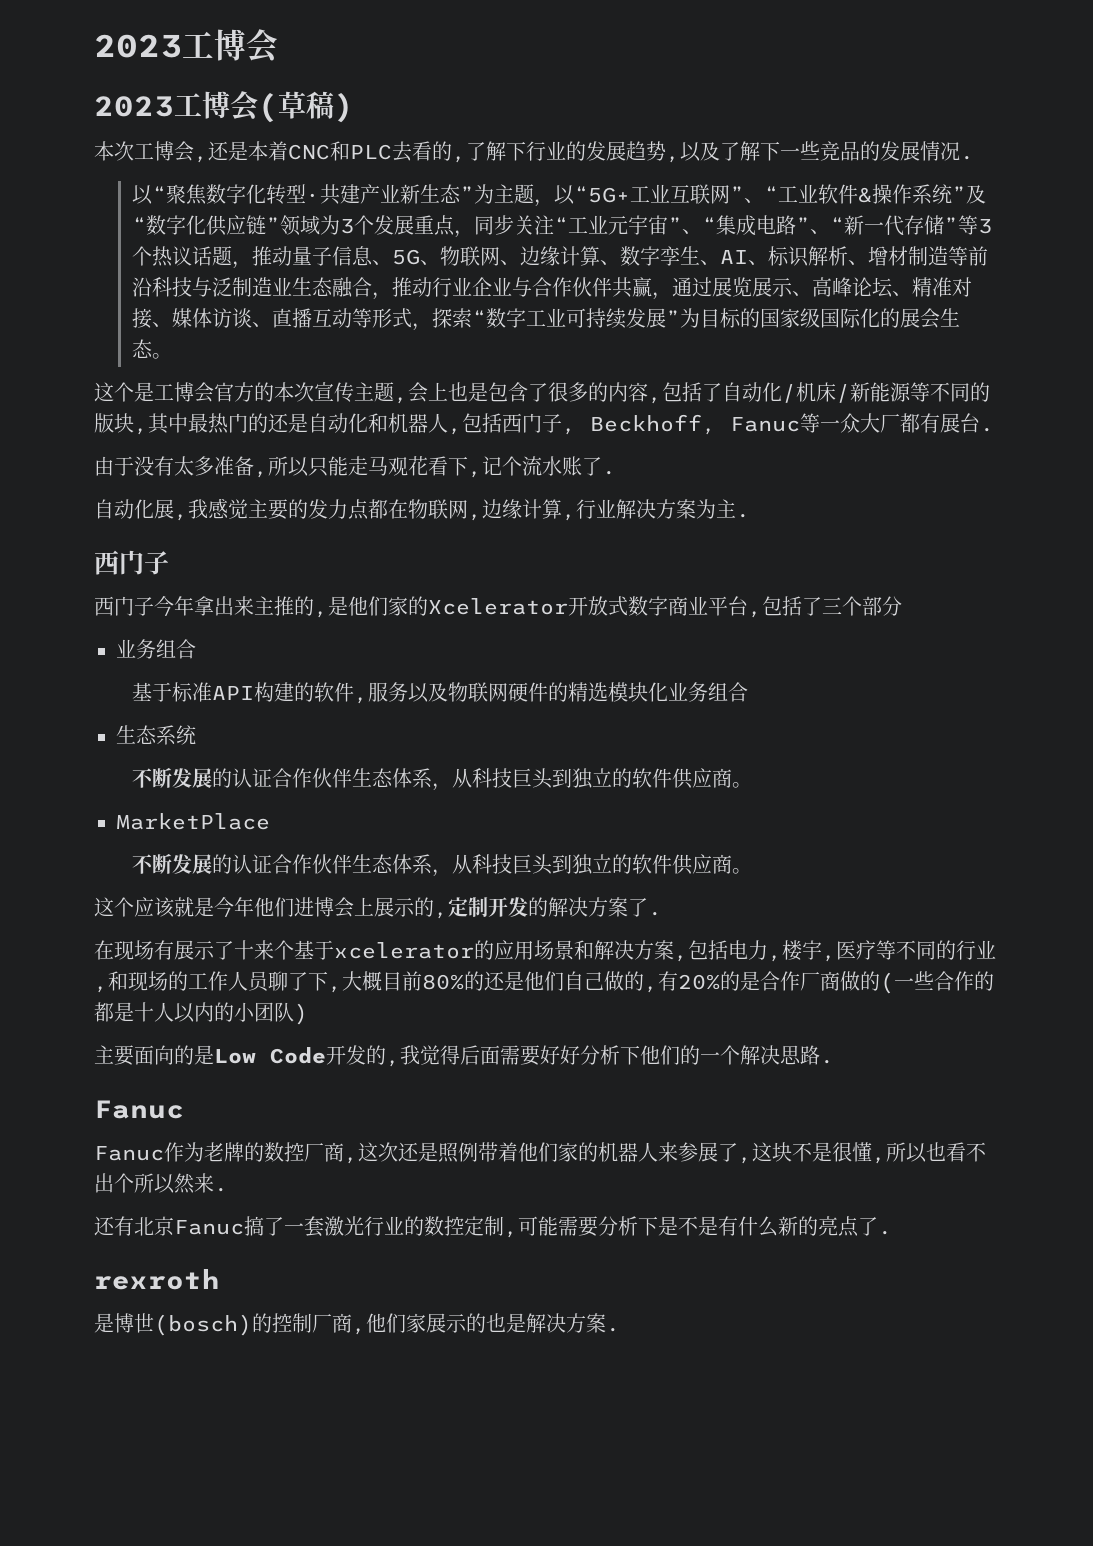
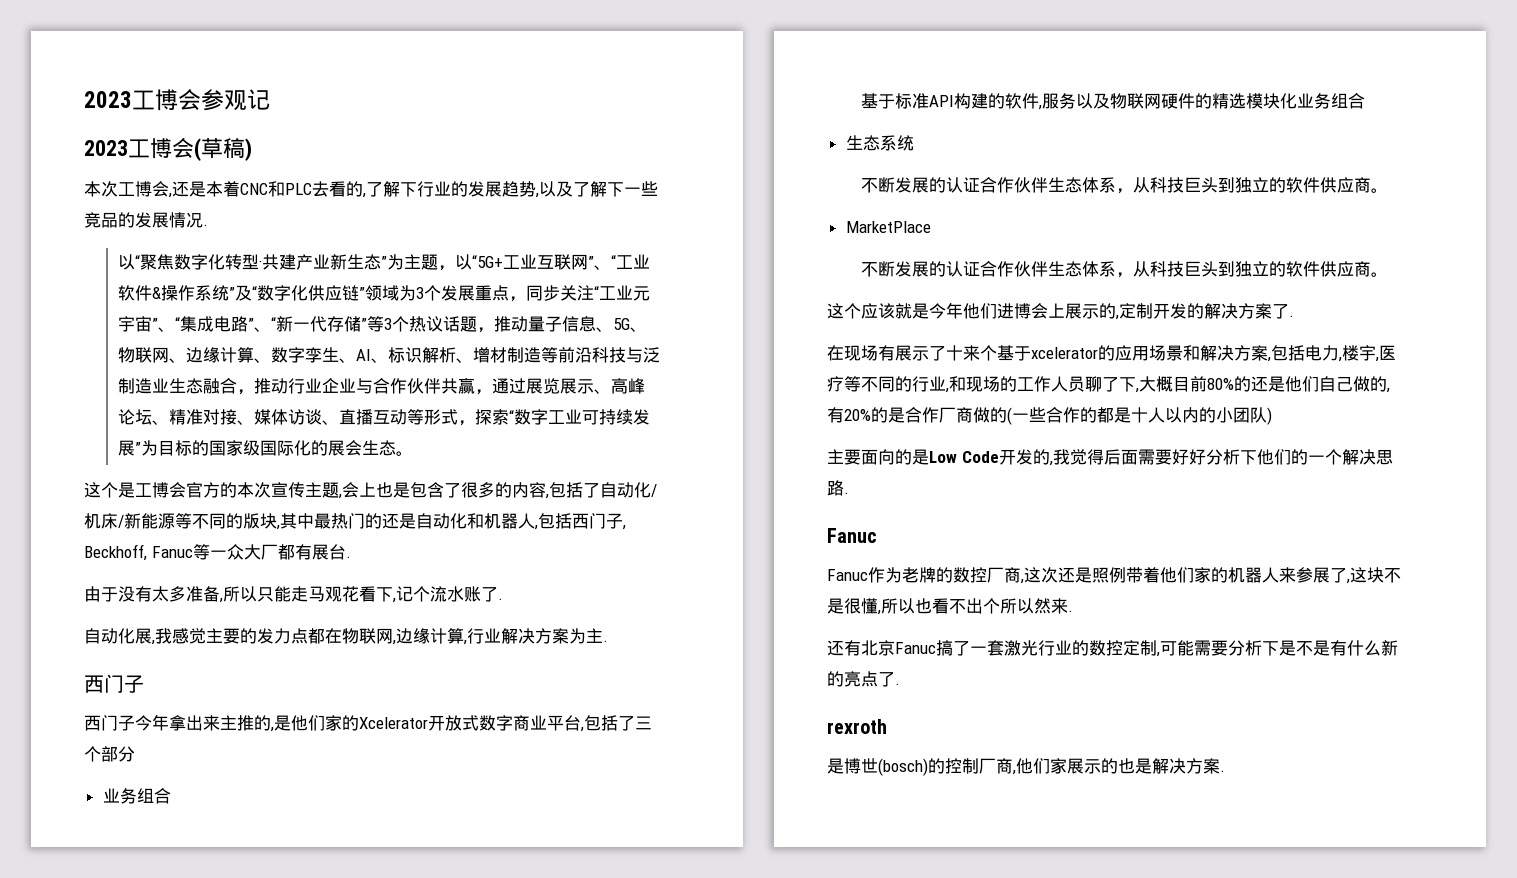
[94,29,278,63] 2023工博会 -> [84,89,270,111] 2023工博会参观记

